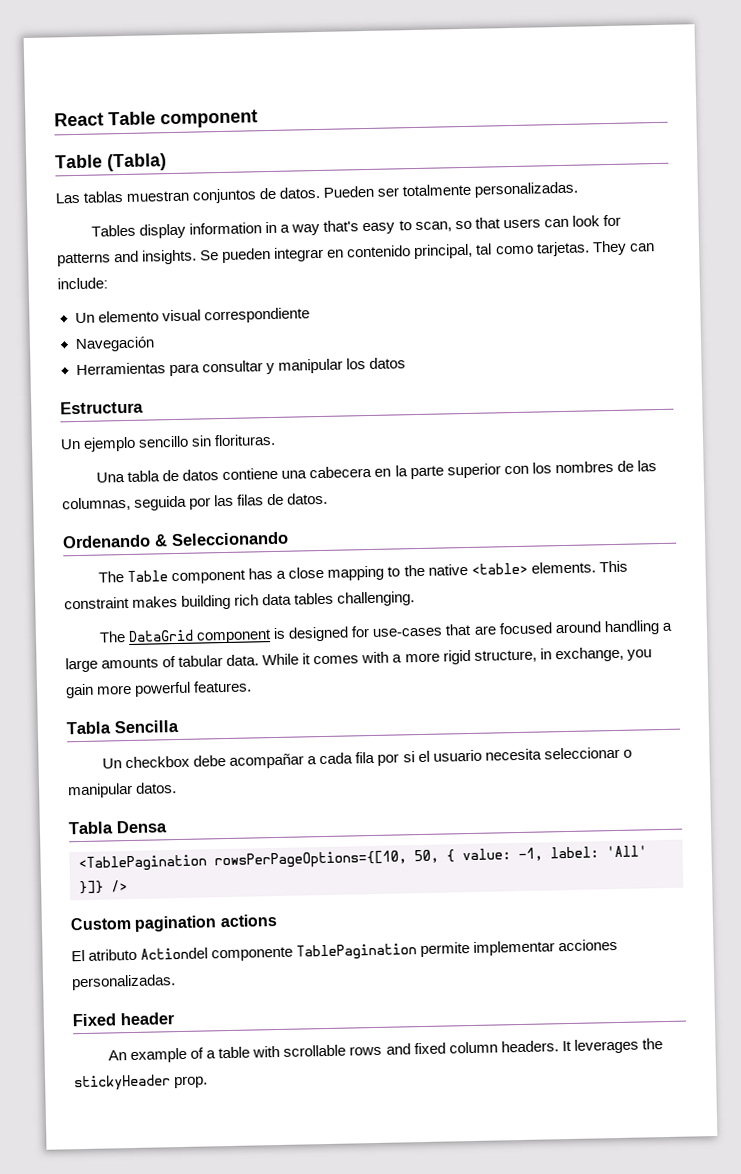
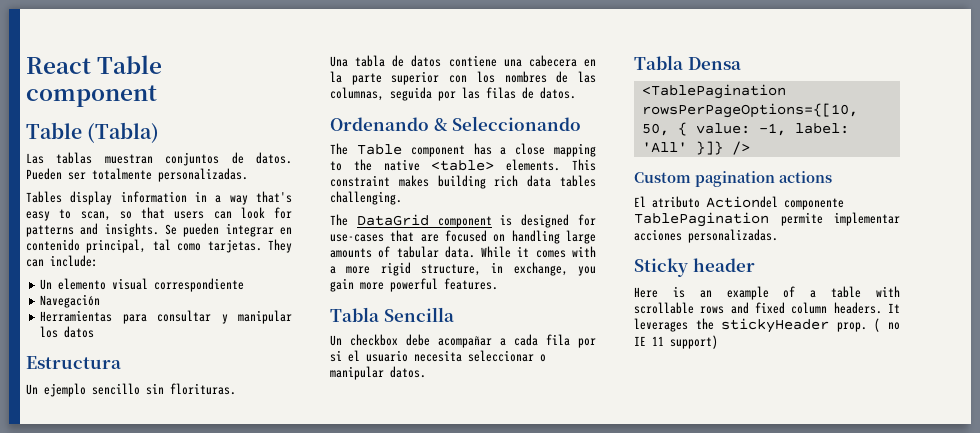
[554,620,672,636] around handling a -> [493,230,560,244] on handling
[72,1013,116,1027] Fixed -> [634,258,688,277] Sticky
[108,1050,128,1061] An -> [634,286,712,298] Here is an
(209, 1082) none -> [874,318,900,332] [634,335,718,349] ( no IE 11 support)

